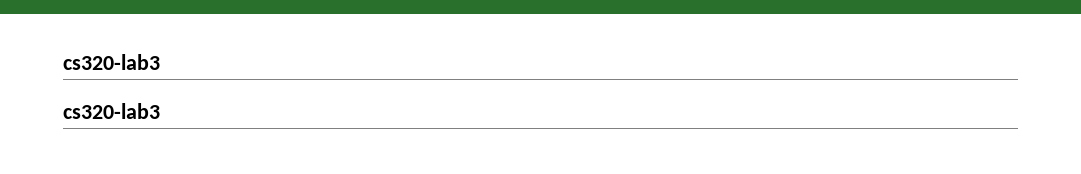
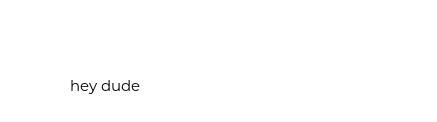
[63,54,160,70] [63,103,160,119] cs320-lab3 // cs320-lab3 -> [70,80,141,94] hey dude

